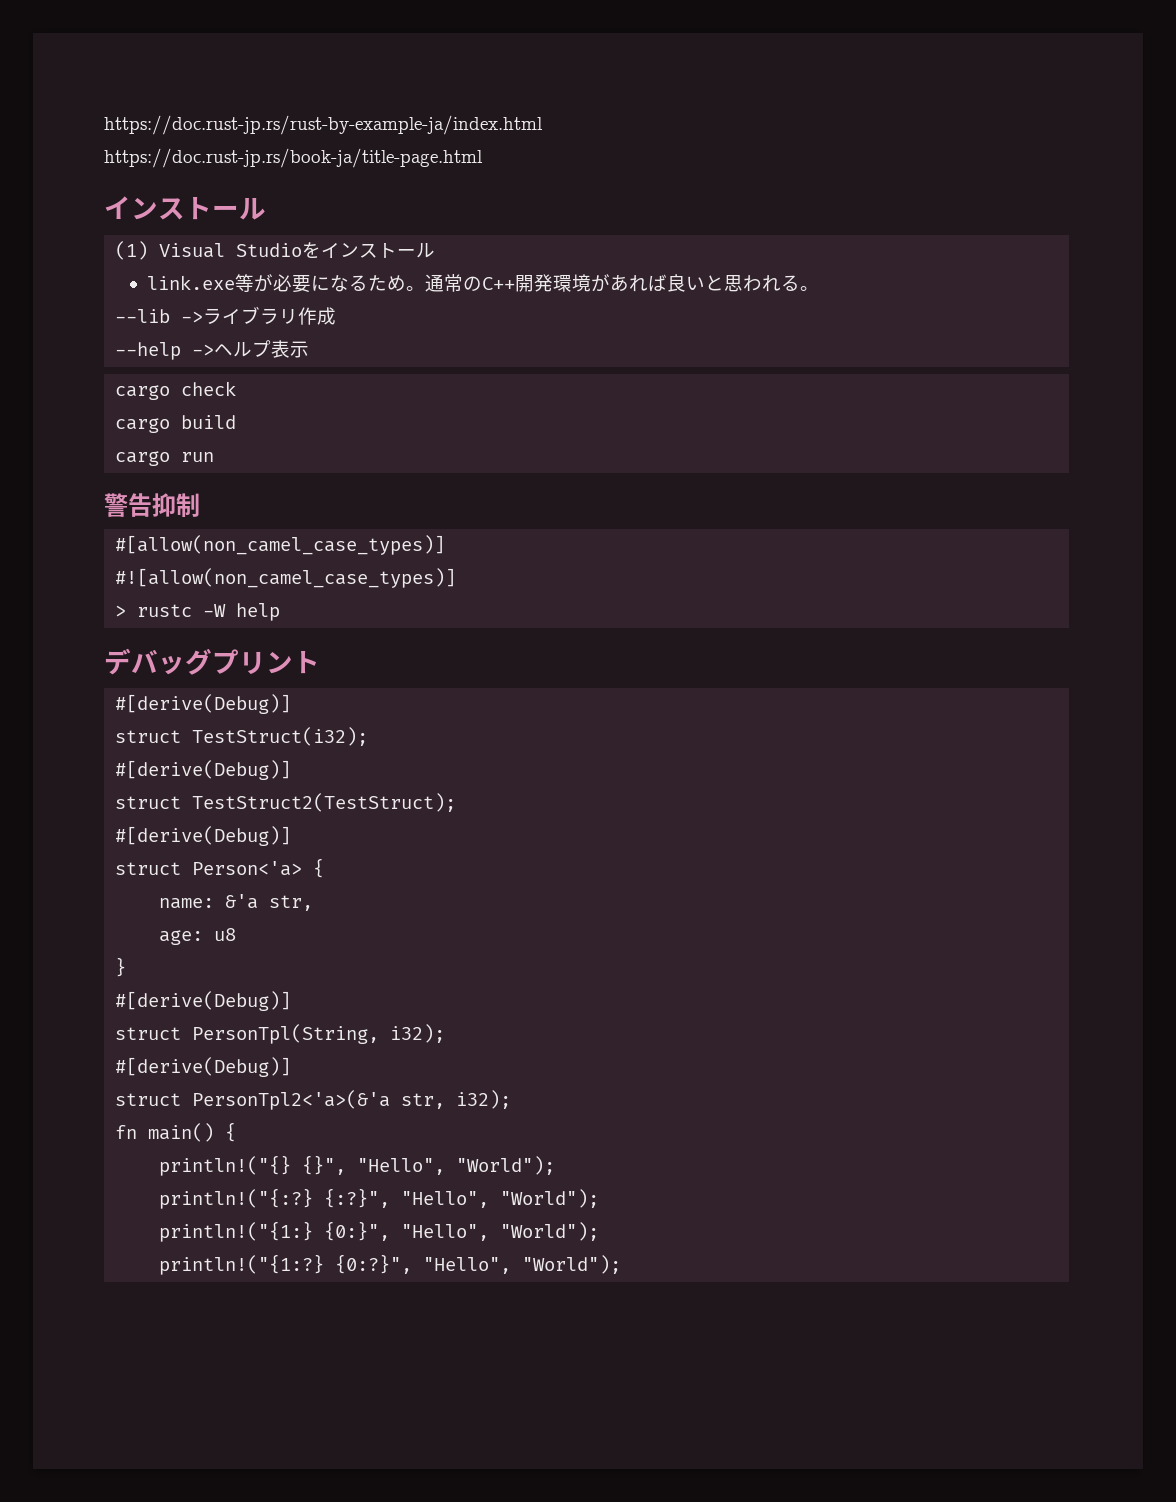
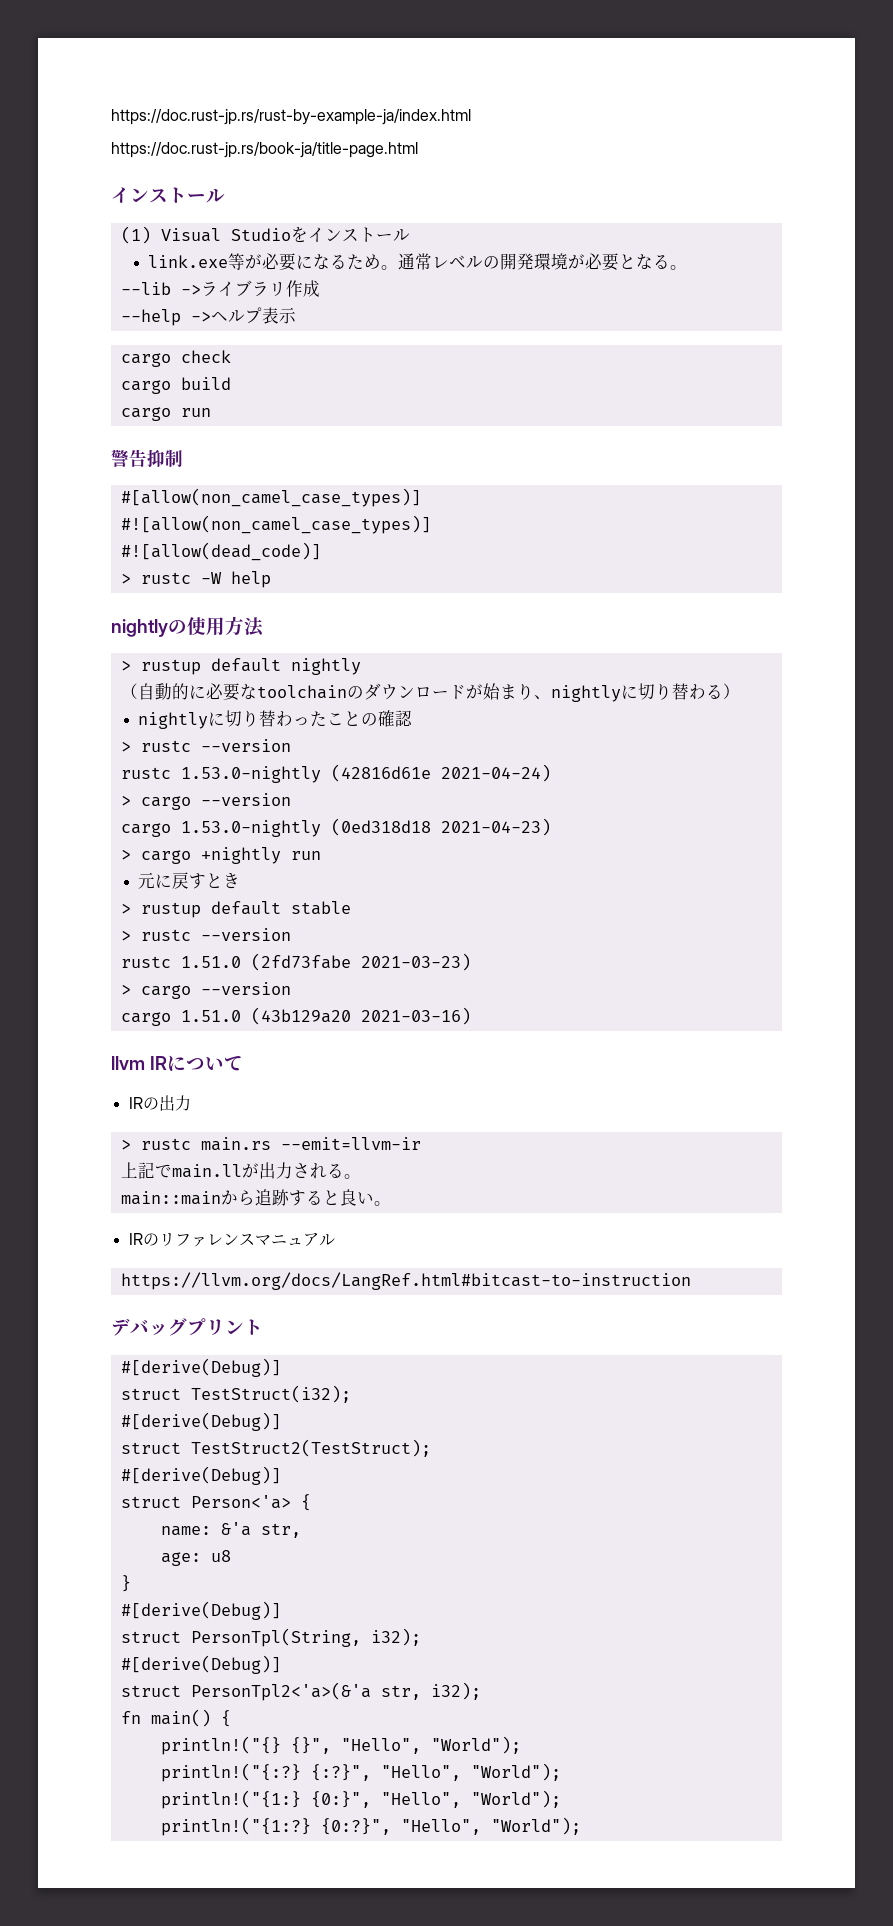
[463,276,516,291] のC++ -> [432,255,501,269] レベルの
[610,274,782,292] あれば良いと思われ -> [585,253,654,271] 必要とな
(457, 578) none -> [120,542,321,561] // #![allow(dead_code)]
(281, 612) none -> [111,616,264,637] [120,658,361,675] [120,683,740,702] [138,710,414,729] [120,739,291,752] [120,764,551,783] [120,793,291,810] [120,818,551,837] [120,847,321,864] [138,872,241,889] [120,901,351,918] [120,928,291,941] [120,953,471,971] [120,982,291,999] [120,1007,471,1026] [111,1055,243,1072] [128,1095,191,1111] [120,1137,421,1151] [120,1162,361,1179] [120,1189,391,1206] [128,1233,335,1247] [120,1272,691,1290] // nightlyの使用方法 // > rustup default nightly // （自動的に必要なtoolchainのダウンロードが始まり、nightlyに切り替わる） // nightlyに切り替わったことの確認 // > rustc --version // rustc 1.53.0-nightly (42816d61e 2021-04-24) // > cargo --version // cargo 1.53.0-nightly (0ed318d18 2021-04-23) // > cargo +nightly run // 元に戻すとき // > rustup default stable // > rustc --version // rustc 1.51.0 (2fd73fabe 2021-03-23) // > cargo --version // cargo 1.51.0 (43b129a20 2021-03-16) // llvm IRについて // IRの出力 // > rustc main.rs --emit=llvm-ir // 上記でmain.llが出力される。 // main::mainから追跡すると良い。 // IRのリファレンスマニュアル // https://llvm.org/docs/LangRef.html#bitcast-to-instruction

